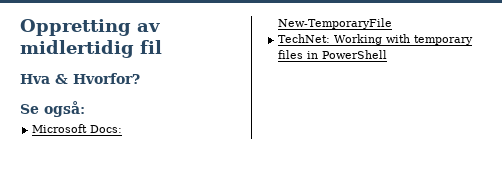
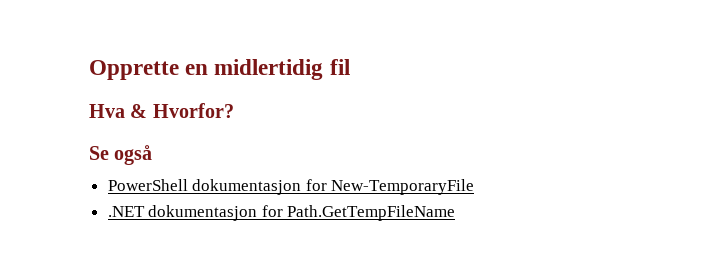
[20,19,160,36] Oppretting av -> [89,60,209,80] Opprette en
[44,101,85,117] [32,124,123,133] [278,18,393,29] [278,34,474,45] [278,50,388,59] også: // Microsoft Docs: New-TemporaryFile // TechNet: Working with temporary files in PowerShell -> [114,145,153,165] [107,179,475,195] [107,205,456,221] også // PowerShell dokumentasjon for New-TemporaryFile // .NET dokumentasjon for Path.GetTempFileName

